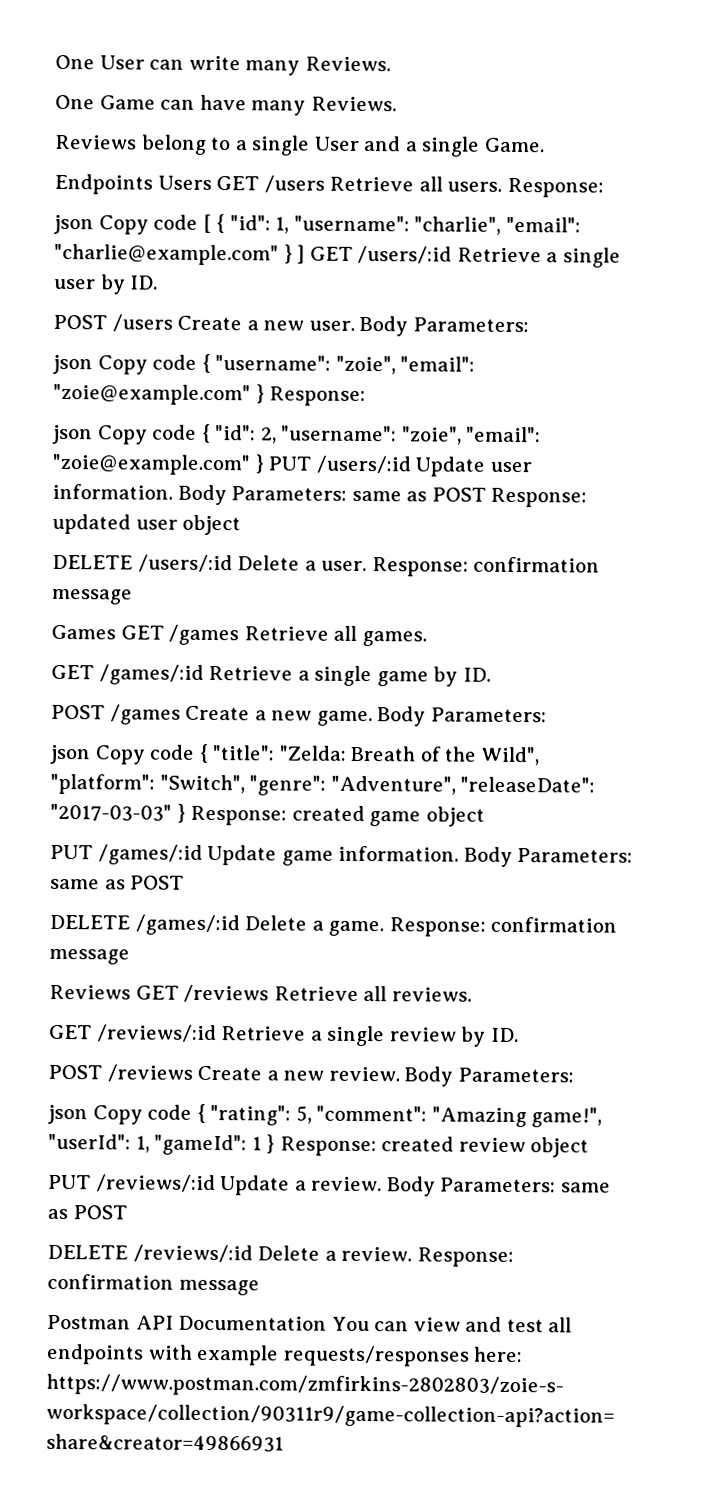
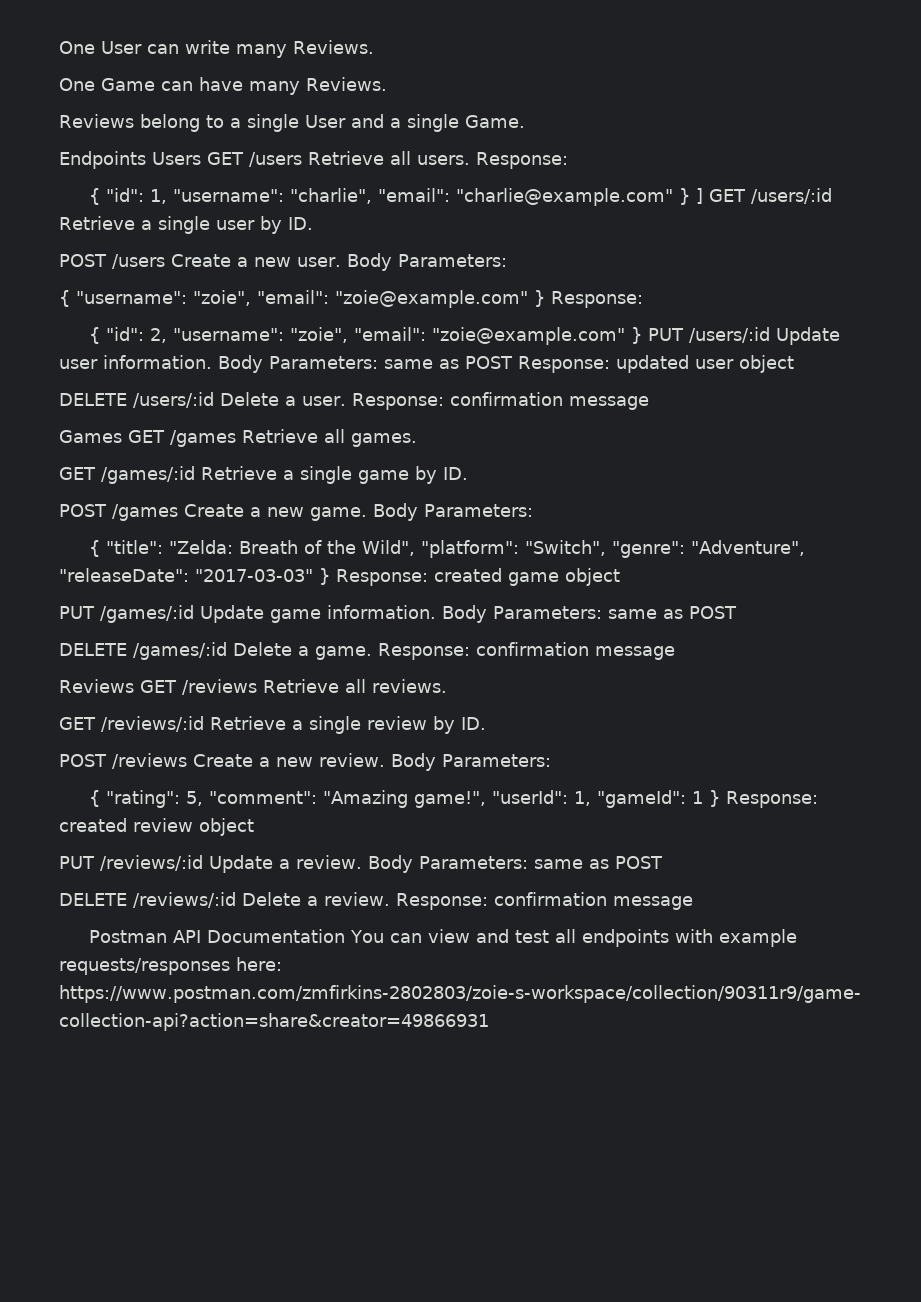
[53,213,212,235] json Copy code [ -> (568, 160) none
[52,354,198,375] json Copy code -> (507, 260) none
[52,424,198,445] json Copy code -> (643, 299) none
[49,744,196,765] json Copy code -> (533, 510) none
[47,1104,193,1125] json Copy code -> (551, 760) none

